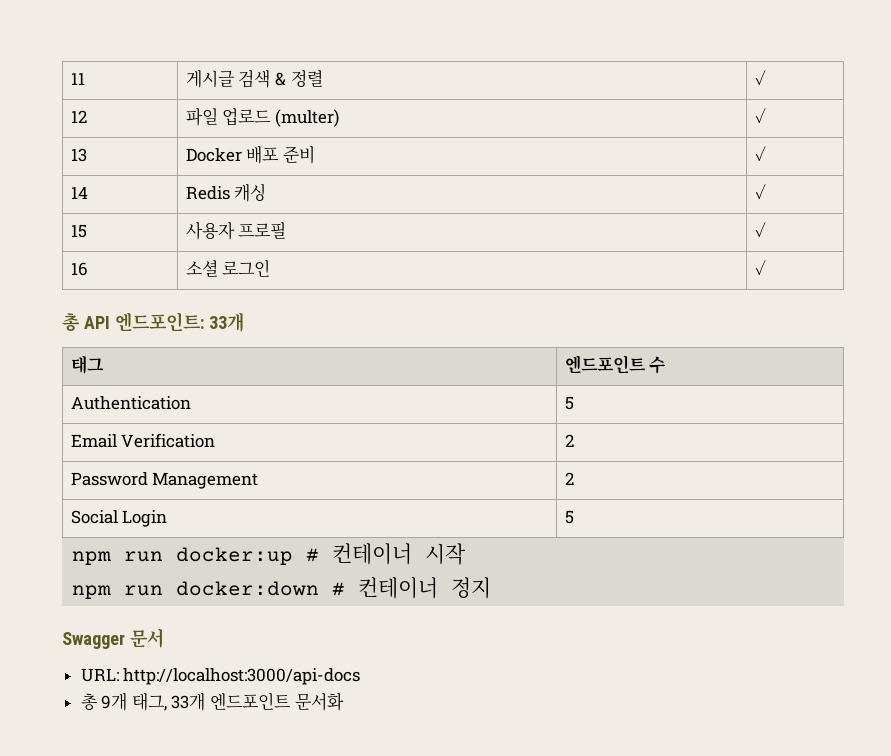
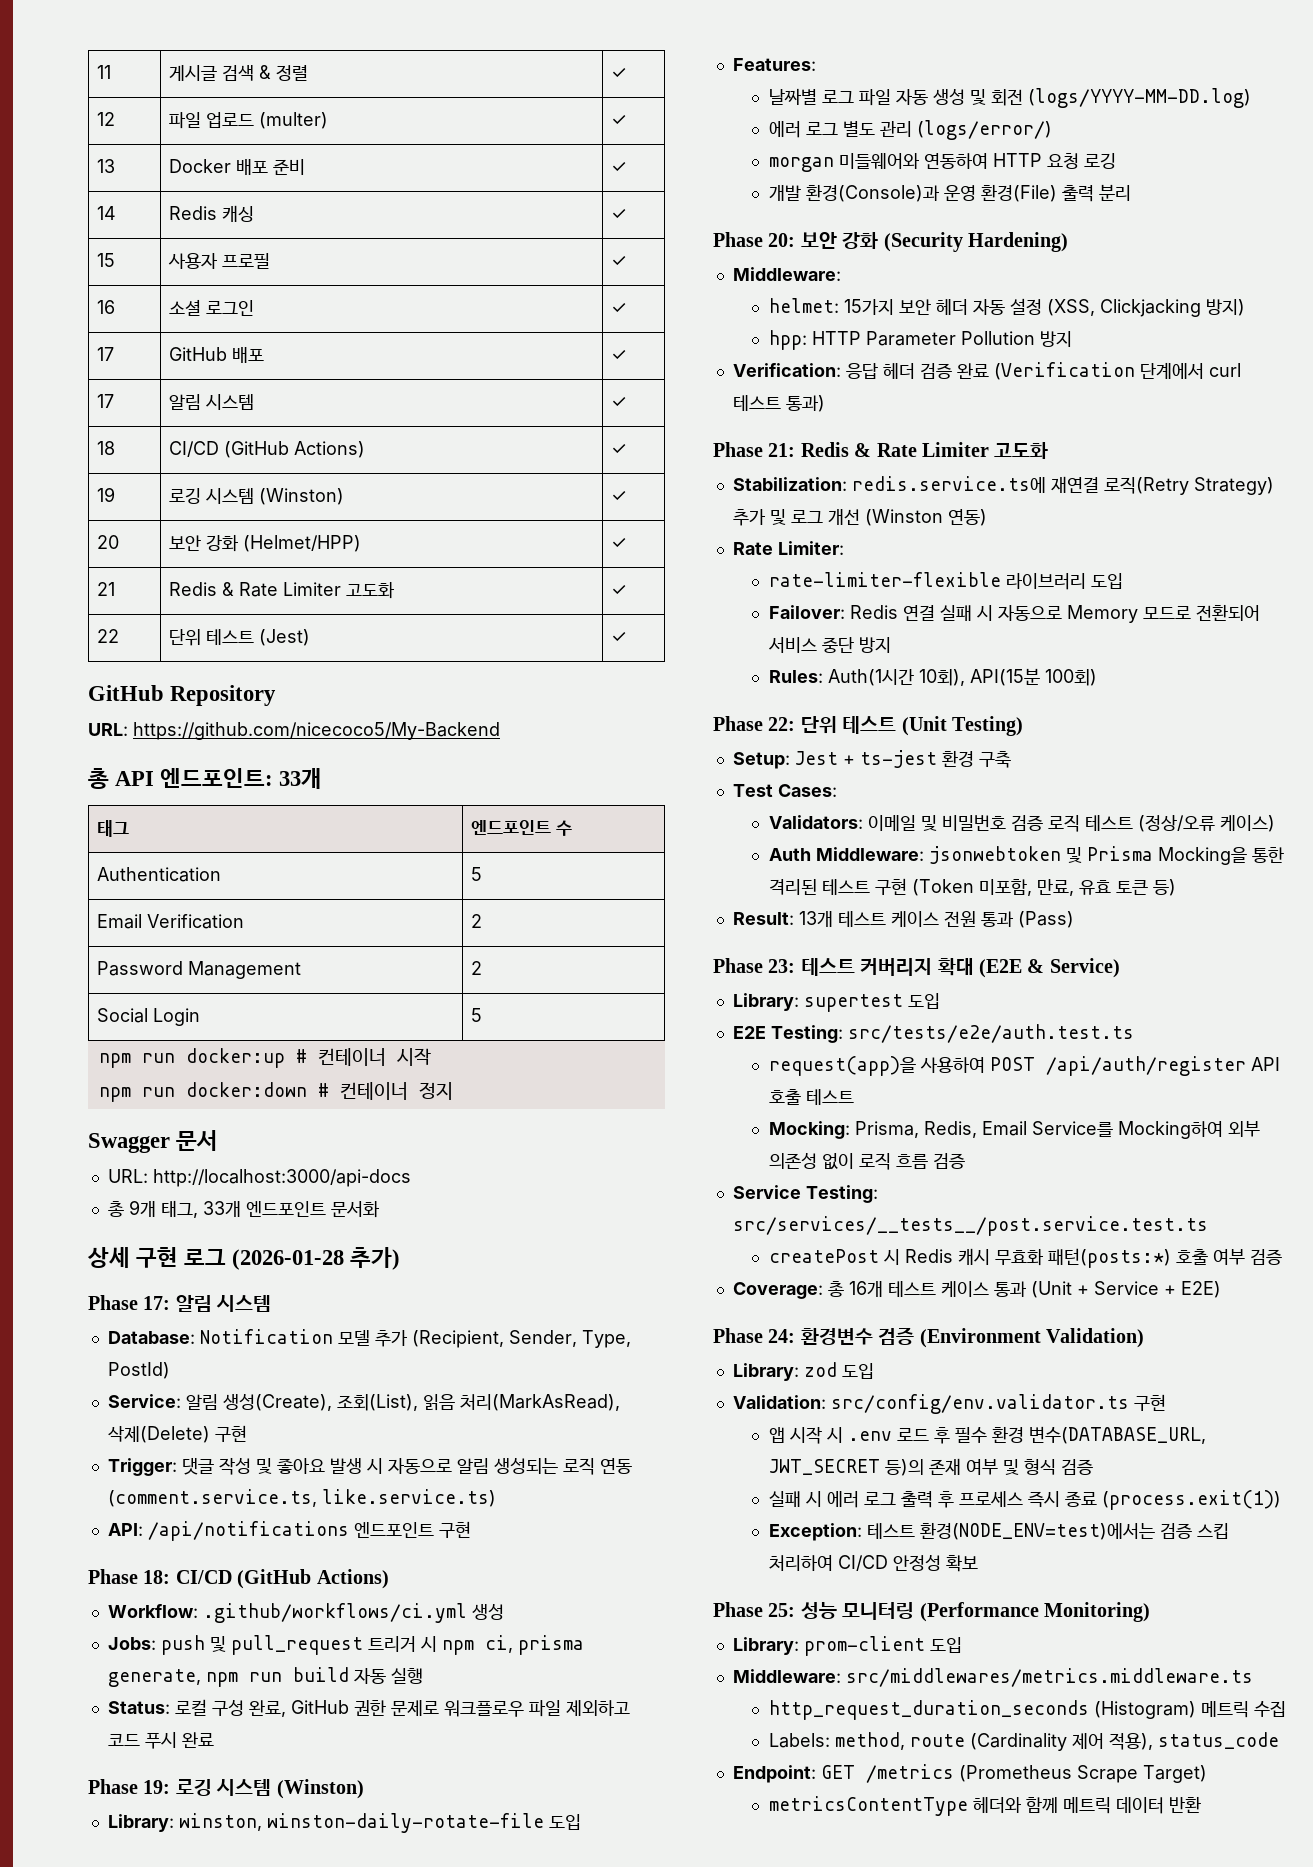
(766, 267) none -> [96,347,114,361] [168,347,264,363] [610,350,627,361] [96,394,114,408] [168,394,254,410] [610,397,627,408] [96,441,115,455] [168,441,365,458] [610,444,627,455] [96,487,115,502] [168,488,344,505] [610,491,627,502] [96,535,119,549] [168,534,361,552] [610,538,627,549] [96,582,115,596] [168,581,395,599] [610,585,627,596] [96,629,119,643] [168,629,310,646] [610,632,627,643] [88,685,277,706] [88,722,500,740] // 17 | GitHub 배포 | ✓ // 17 | 알림 시스템 | ✓ // 18 | CI/CD (GitHub Actions) | ✓ // 19 | 로깅 시스템 (Winston) | ✓ // 20 | 보안 강화 (Helmet/HPP) | ✓ // 21 | Redis & Rate Limiter 고도화 | ✓ // 22 | 단위 테스트 (Jest) | ✓ // GitHub Repository // URL: https://github.com/nicecoco5/My-Backend
(344, 701) none -> [87,1247,401,1270] [88,1295,272,1312] [107,1329,631,1348] [107,1362,170,1379] [107,1394,620,1411] [107,1425,247,1443] [107,1457,632,1476] [107,1489,496,1507] [107,1521,471,1541] [88,1569,389,1589] [107,1603,504,1623] [107,1635,584,1655] [107,1667,423,1687] [107,1699,630,1717] [107,1732,214,1749] [88,1779,364,1799] [107,1813,581,1833] [732,58,816,71] [768,88,1251,108] [768,120,1052,140] [768,153,1116,172] [768,184,1131,202] [713,232,1068,252] [732,267,841,281] [768,298,1245,317] [768,330,1072,350] [732,362,1241,380] [732,395,825,412] [713,442,1049,459] [732,476,1274,495] [732,509,987,526] [732,541,844,555] [768,572,1123,590] [768,604,1260,623] [767,637,891,653] [768,668,1097,686] [713,716,1023,736] [732,750,1011,769] [732,784,837,797] [768,815,1275,832] [768,846,1284,865] [768,878,1176,896] [732,911,1074,928] [713,958,1120,978] [732,993,940,1012] [732,1024,1134,1043] [768,1056,1280,1076] [768,1089,854,1105] [768,1121,1260,1139] [768,1153,965,1170] [732,1185,878,1203] [732,1216,1208,1236] [768,1248,1282,1268] [732,1281,1221,1299] [713,1327,1144,1348] [732,1362,874,1381] [732,1394,1166,1414] [768,1426,1206,1444] [768,1458,1093,1476] [768,1490,1281,1510] [768,1522,1229,1541] [768,1555,978,1572] [713,1602,1150,1622] [732,1636,962,1656] [732,1668,1253,1687] [768,1700,1286,1720] [768,1732,1279,1751] [732,1764,1207,1783] [768,1796,1201,1816] // 상세 구현 로그 (2026-01-28 추가) // Phase 17: 알림 시스템 // Database: Notification 모델 추가 (Recipient, Sender, Type, PostId) // Service: 알림 생성(Create), 조회(List), 읽음 처리(MarkAsRead), 삭제(Delete) 구현 // Trigger: 댓글 작성 및 좋아요 발생 시 자동으로 알림 생성되는 로직 연동 (comment.service.ts, like.service.ts) // API: /api/notifications 엔드포인트 구현 // Phase 18: CI/CD (GitHub Actions) // Workflow: .github/workflows/ci.yml 생성 // Jobs: push 및 pull_request 트리거 시 npm ci, prisma generate, npm run build 자동 실행 // Status: 로컬 구성 완료, GitHub 권한 문제로 워크플로우 파일 제외하고 코드 푸시 완료 // Phase 19: 로깅 시스템 (Winston) // Library: winston, winston-daily-rotate-file 도입 // Features: // 날짜별 로그 파일 자동 생성 및 회전 (logs/YYYY-MM-DD.log) // 에러 로그 별도 관리 (logs/error/) // morgan 미들웨어와 연동하여 HTTP 요청 로깅 // 개발 환경(Console)과 운영 환경(File) 출력 분리 // Phase 20: 보안 강화 (Security Hardening) // Middleware: // helmet: 15가지 보안 헤더 자동 설정 (XSS, Clickjacking 방지) // hpp: HTTP Parameter Pollution 방지 // Verification: 응답 헤더 검증 완료 (Verification 단계에서 curl 테스트 통과) // Phase 21: Redis & Rate Limiter 고도화 // Stabilization: redis.service.ts에 재연결 로직(Retry Strategy) 추가 및 로그 개선 (Winston 연동) // Rate Limiter: // rate-limiter-flexible 라이브러리 도입 // Failover: Redis 연결 실패 시 자동으로 Memory 모드로 전환되어 서비스 중단 방지 // Rules: Auth(1시간 10회), API(15분 100회) // Phase 22: 단위 테스트 (Unit Testing) // Setup: Jest + ts-jest 환경 구축 // Test Cases: // Validators: 이메일 및 비밀번호 검증 로직 테스트 (정상/오류 케이스) // Auth Middleware: jsonwebtoken 및 Prisma Mocking을 통한 격리된 테스트 구현 (Token 미포함, 만료, 유효 토큰 등) // Result: 13개 테스트 케이스 전원 통과 (Pass) // Phase 23: 테스트 커버리지 확대 (E2E & Service) // Library: supertest 도입 // E2E Testing: src/tests/e2e/auth.test.ts // request(app)을 사용하여 POST /api/auth/register API 호출 테스트 // Mocking: Prisma, Redis, Email Service를 Mocking하여 외부 의존성 없이 로직 흐름 검증 // Service Testing: src/services/__tests__/post.service.test.ts // createPost 시 Redis 캐시 무효화 패턴(posts:*) 호출 여부 검증 // Coverage: 총 16개 테스트 케이스 통과 (Unit + Service + E2E) // Phase 24: 환경변수 검증 (Environment Validation) // Library: zod 도입 // Validation: src/config/env.validator.ts 구현 // 앱 시작 시 .env 로드 후 필수 환경 변수(DATABASE_URL, JWT_SECRET 등)의 존재 여부 및 형식 검증 // 실패 시 에러 로그 출력 후 프로세스 즉시 종료 (process.exit(1)) // Exception: 테스트 환경(NODE_ENV=test)에서는 검증 스킵 처리하여 CI/CD 안정성 확보 // Phase 25: 성능 모니터링 (Performance Monitoring) // Library: prom-client 도입 // Middleware: src/middlewares/metrics.middleware.ts // http_request_duration_seconds (Histogram) 메트릭 수집 // Labels: method, route (Cardinality 제어 적용), status_code // Endpoint: GET /metrics (Prometheus Scrape Target) // metricsContentType 헤더와 함께 메트릭 데이터 반환

